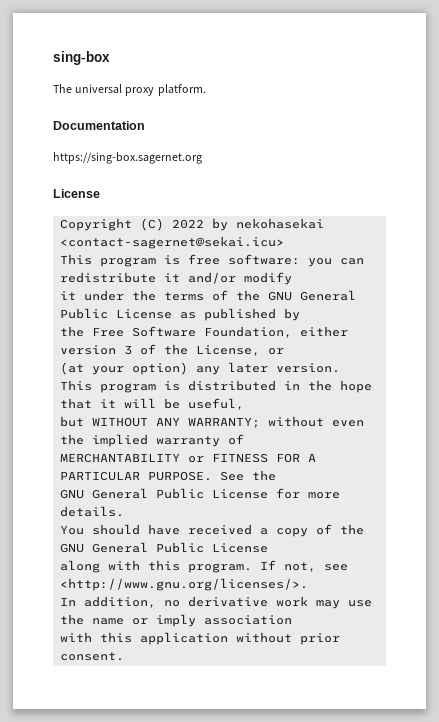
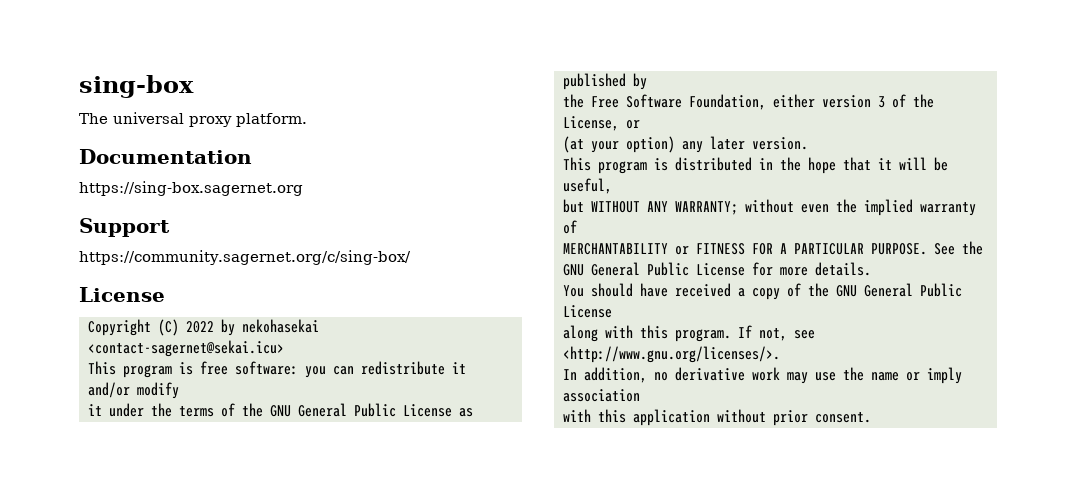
(202, 158) none -> [79,218,170,237] [79,250,411,265] // Support // https://community.sagernet.org/c/sing-box/

